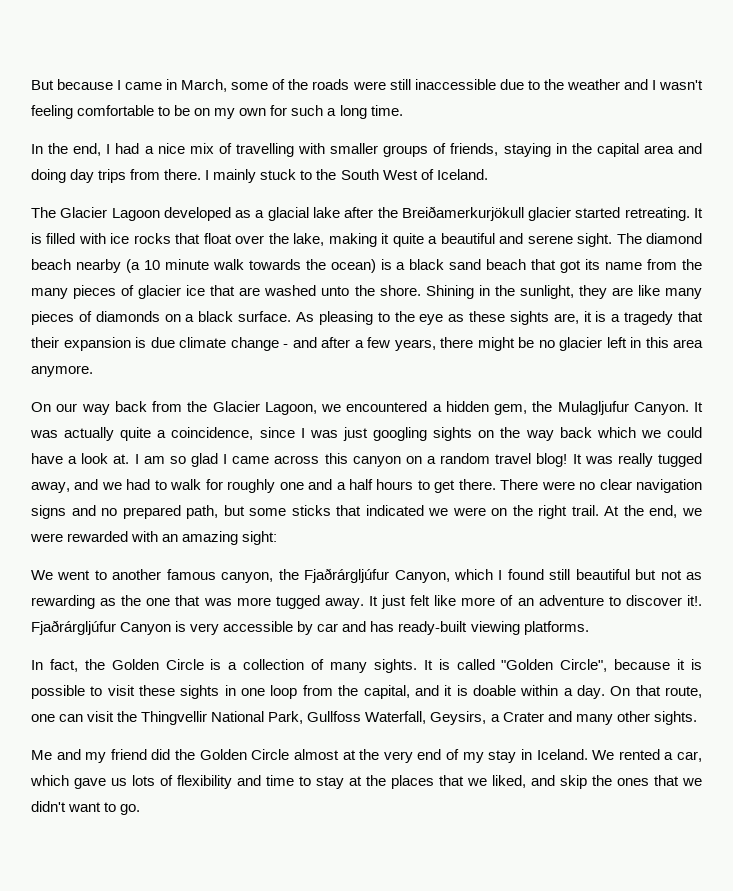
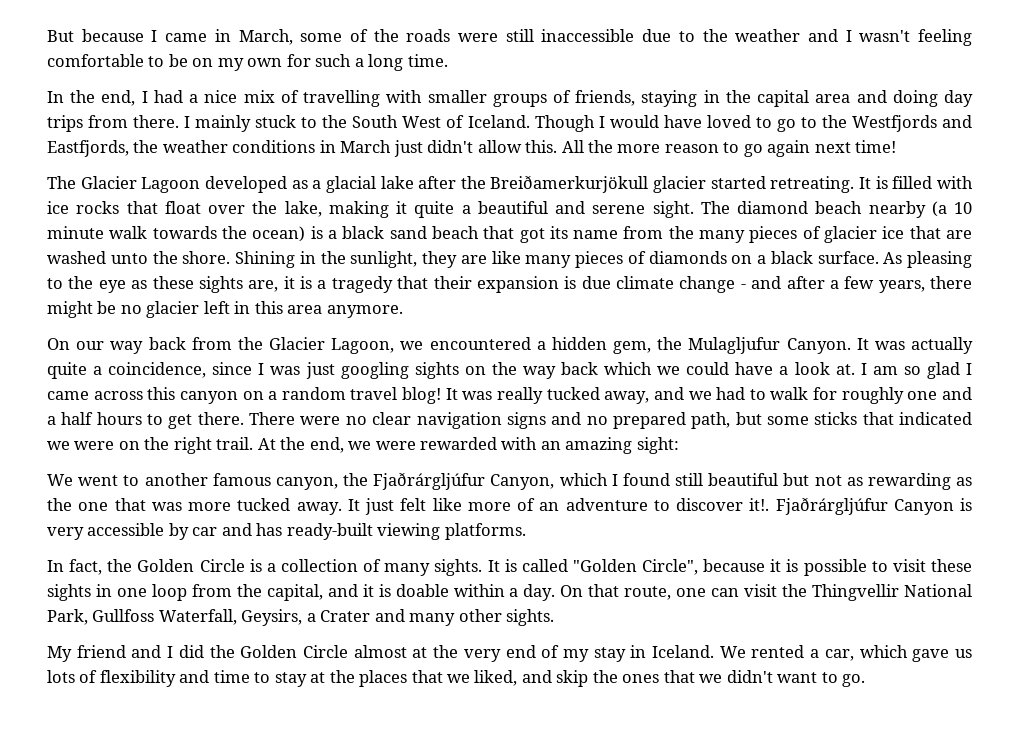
(488, 174) none -> [534,115,972,132] [47,140,897,157] Though I would have loved to go to the Westfjords and Eastfjords, the weather conditions in March just didn't allow this. All the more reason to go again next time!
[658,453,702,467] tugged -> [546,387,600,400] tucked
[275,595,320,609] tugged -> [237,498,291,511] tucked
[31,749,147,763] Me and my friend -> [47,645,174,662] My friend and I

